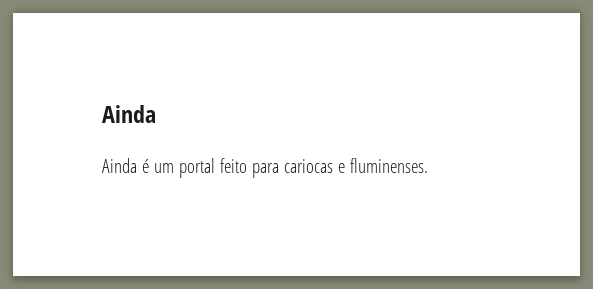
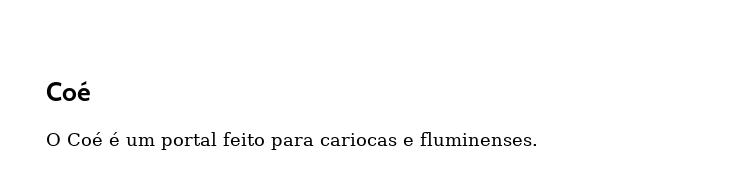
[102,105,156,123] [102,158,137,173] Ainda // Ainda -> [46,81,91,101] [46,132,103,146] Coé // O Coé

